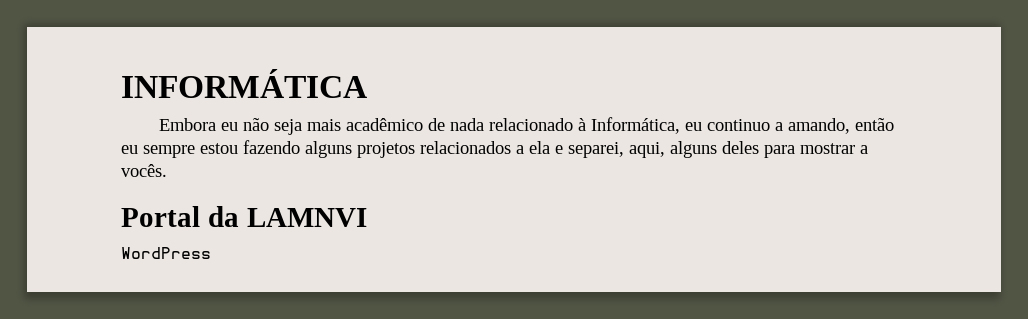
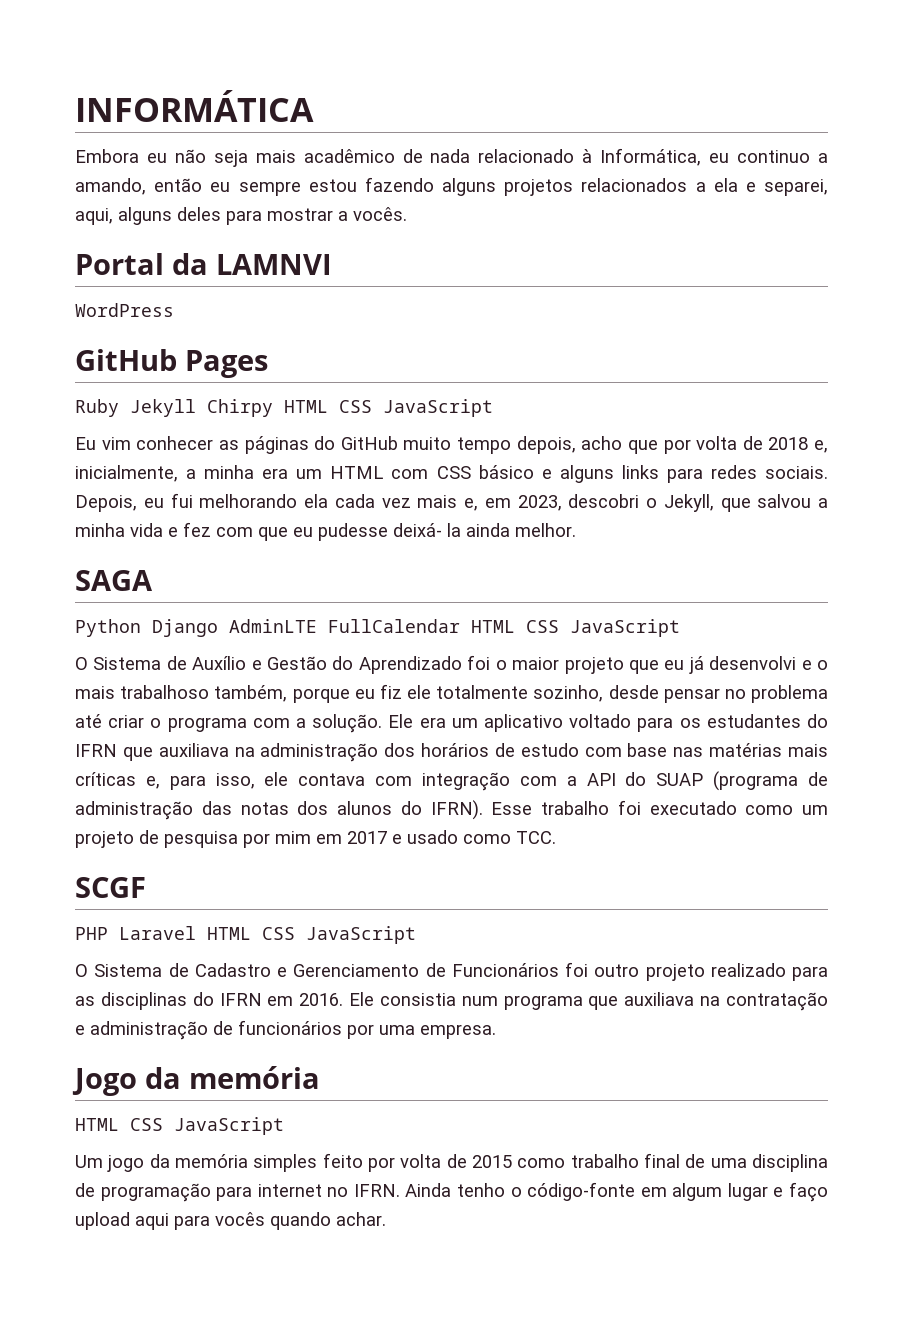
(211, 253) none -> [75,349,268,378] [75,399,493,417] [75,436,828,454] [75,465,828,483] [75,493,828,512] [75,522,576,541] [75,570,153,591] [75,619,680,637] [75,655,828,674] [75,684,828,703] [75,714,829,733] [75,743,828,762] [75,771,828,791] [75,800,828,820] [75,830,556,848] [75,877,146,898] [75,926,416,944] [75,962,828,981] [75,992,828,1011] [75,1020,496,1040] [72,1066,320,1096] [75,1117,284,1135] [75,1153,828,1172] [75,1182,828,1202] [75,1212,386,1230] // GitHub Pages // Ruby Jekyll Chirpy HTML CSS JavaScript // Eu vim conhecer as páginas do GitHub muito tempo depois, acho que por volta de 2018 e, inicialmente, a minha era um HTML com CSS básico e alguns links para redes sociais. Depois, eu fui melhorando ela cada vez mais e, em 2023, descobri o Jekyll, que salvou a minha vida e fez com que eu pudesse deixá- la ainda melhor. // SAGA // Python Django AdminLTE FullCalendar HTML CSS JavaScript // O Sistema de Auxílio e Gestão do Aprendizado foi o maior projeto que eu já desenvolvi e o mais trabalhoso também, porque eu fiz ele totalmente sozinho, desde pensar no problema até criar o programa com a solução. Ele era um aplicativo voltado para os estudantes do IFRN que auxiliava na administração dos horários de estudo com base nas matérias mais críticas e, para isso, ele contava com integração com a API do SUAP (programa de administração das notas dos alunos do IFRN). Esse trabalho foi executado como um projeto de pesquisa por mim em 2017 e usado como TCC. // SCGF // PHP Laravel HTML CSS JavaScript // O Sistema de Cadastro e Gerenciamento de Funcionários foi outro projeto realizado para as disciplinas do IFRN em 2016. Ele consistia num programa que auxiliava na contratação e administração de funcionários por uma empresa. // Jogo da memória // HTML CSS JavaScript // Um jogo da memória simples feito por volta de 2015 como trabalho final de uma disciplina de programação para internet no IFRN. Ainda tenho o código-fonte em algum lugar e faço upload aqui para vocês quando achar.

